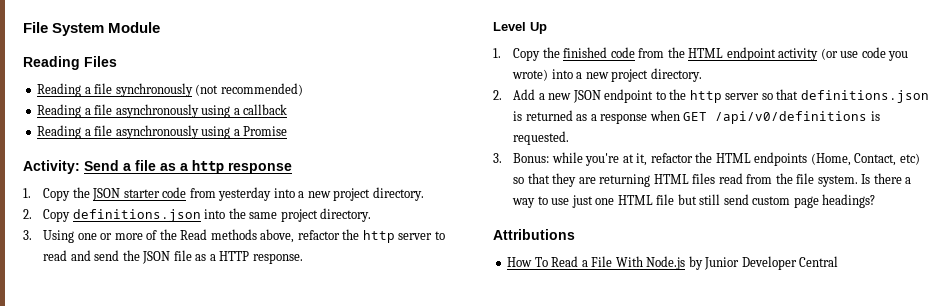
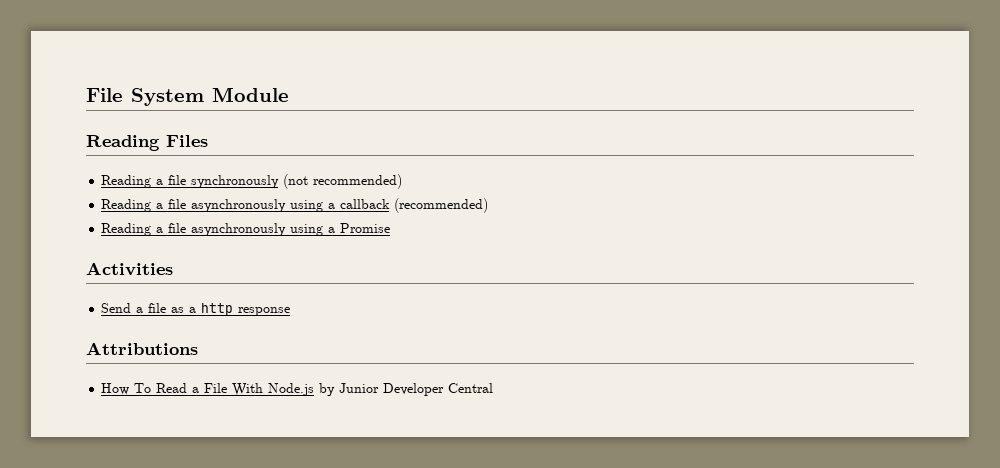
(288, 109) none -> [394,198,489,213] (recommended)
[23,160,80,174] Activity: -> [86,262,173,276] Activities //
[23,187,424,201] [23,208,372,222] [23,229,445,243] [43,250,303,264] [493,22,547,34] [493,47,909,61] [512,68,702,82] [493,89,929,103] [513,110,880,124] [513,131,570,145] [493,152,920,166] [513,173,912,187] [512,194,876,208] // 1. Copy the JSON starter code from yesterday into a new project directory. // 2. Copy definitions.json into the same project directory. // 3. Using one or more of the Read methods above, refactor the http server to read and send the JSON file as a HTTP response. // Level Up // 1. Copy the finished code from the HTML endpoint activity (or use code you wrote) into a new project directory. // 2. Add a new JSON endpoint to the http server so that definitions.json is returned as a response when GET /api/v0/definitions is requested. // 3. Bonus: while you're at it, refactor the HTML endpoints (Home, Contact, etc) so that they are returning HTML files read from the file system. Is there a way to use just one HTML file but still send custom page headings? -> (291, 311) none

